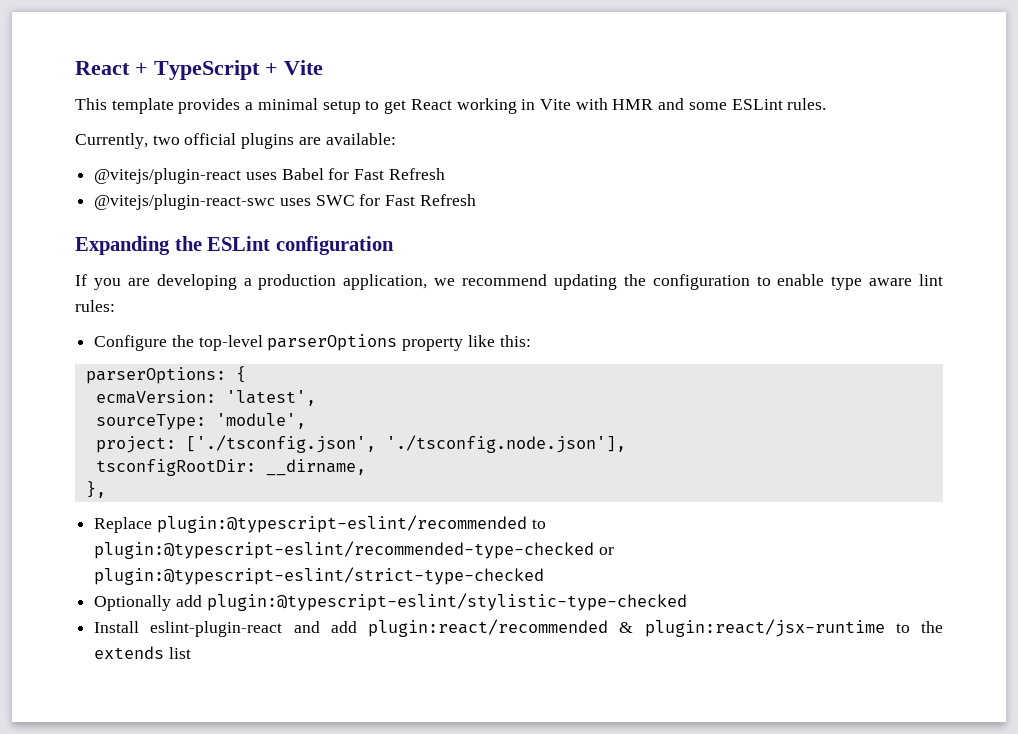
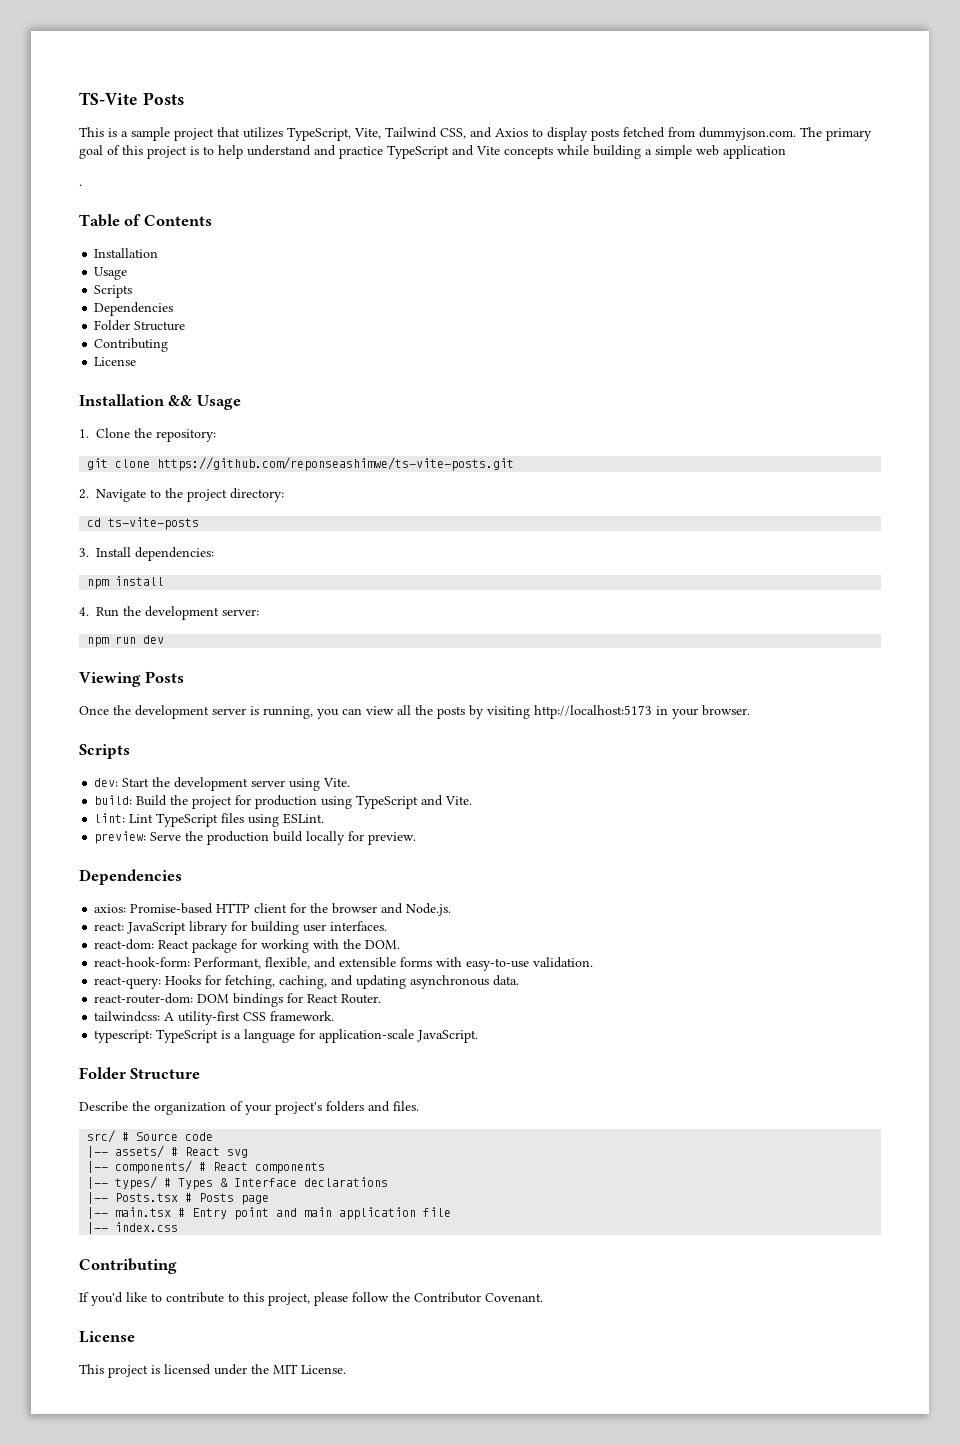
[75,60,323,80] [75,98,827,114] [75,133,396,149] [94,168,445,184] [94,194,476,210] [75,236,394,255] [75,274,943,290] [75,300,115,312] [94,334,531,351] [85,366,246,384] [95,390,316,406] [95,413,306,430] [95,435,626,453] [95,459,366,476] [85,481,106,498] [94,515,546,533] [94,541,614,559] [94,567,545,585] [94,593,687,611] [94,619,943,637] [94,646,191,659] React + TypeScript + Vite // This template provides a minimal setup to get React working in Vite with HMR and some ESLint rules. // Currently, two official plugins are available: // @vitejs/plugin-react uses Babel for Fast Refresh // @vitejs/plugin-react-swc uses SWC for Fast Refresh // Expanding the ESLint configuration // If you are developing a production application, we recommend updating the configuration to enable type aware lint rules: // Configure the top-level parserOptions property like this: // parserOptions: { // ecmaVersion: 'latest', // sourceType: 'module', // project: ['./tsconfig.json', './tsconfig.node.json'], // tsconfigRootDir: __dirname, // }, // Replace plugin:@typescript-eslint/recommended to plugin:@typescript-eslint/recommended-type-checked or plugin:@typescript-eslint/strict-type-checked // Optionally add plugin:@typescript-eslint/stylistic-type-checked // Install eslint-plugin-react and add plugin:react/recommended & plugin:react/jsx-runtime to the extends list -> [79,92,184,105] [79,127,872,141] [79,145,786,159] [79,184,82,186] [79,214,212,227] [94,248,159,258] [94,267,128,280] [94,285,133,298] [94,302,174,316] [94,320,186,331] [94,338,169,352] [94,357,137,366] [79,394,241,410] [79,428,217,442] [87,457,515,471] [79,488,285,502] [87,517,200,530] [79,547,215,561] [87,576,165,589] [79,606,260,620] [87,635,165,647] [79,671,185,687] [79,705,750,719] [79,744,130,759] [94,777,351,791] [94,795,473,809] [94,813,325,827] [94,831,417,845] [79,869,182,885] [94,903,452,916] [94,921,388,935] [94,939,401,953] [94,957,594,971] [94,975,520,989] [94,993,382,1007] [94,1011,335,1025] [94,1029,479,1043] [79,1067,201,1079] [79,1101,419,1115] [87,1130,214,1143] [87,1145,249,1158] [87,1160,326,1174] [87,1176,389,1190] [87,1192,270,1205] [87,1207,452,1220] [87,1222,179,1234] [79,1258,177,1274] [79,1292,543,1306] [79,1331,135,1343] [79,1364,346,1378] TS-Vite Posts // This is a sample project that utilizes TypeScript, Vite, Tailwind CSS, and Axios to display posts fetched from dummyjson.com. The primary goal of this project is to help understand and practice TypeScript and Vite concepts while building a simple web application // . // Table of Contents // Installation // Usage // Scripts // Dependencies // Folder Structure // Contributing // License // Installation && Usage // 1. Clone the repository: // git clone https://github.com/reponseashimwe/ts-vite-posts.git // 2. Navigate to the project directory: // cd ts-vite-posts // 3. Install dependencies: // npm install // 4. Run the development server: // npm run dev // Viewing Posts // Once the development server is running, you can view all the posts by visiting http://localhost:5173 in your browser. // Scripts // dev: Start the development server using Vite. // build: Build the project for production using TypeScript and Vite. // lint: Lint TypeScript files using ESLint. // preview: Serve the production build locally for preview. // Dependencies // axios: Promise-based HTTP client for the browser and Node.js. // react: JavaScript library for building user interfaces. // react-dom: React package for working with the DOM. // react-hook-form: Performant, flexible, and extensible forms with easy-to-use validation. // react-query: Hooks for fetching, caching, and updating asynchronous data. // react-router-dom: DOM bindings for React Router. // tailwindcss: A utility-first CSS framework. // typescript: TypeScript is a language for application-scale JavaScript. // Folder Structure // Describe the organization of your project's folders and files. // src/ # Source code // |-- assets/ # React svg // |-- components/ # React components // |-- types/ # Types & Interface declarations // |-- Posts.tsx # Posts page // |-- main.tsx # Entry point and main application file // |-- index.css // Contributing // If you'd like to contribute to this project, please follow the Contributor Covenant. // License // This project is licensed under the MIT License.

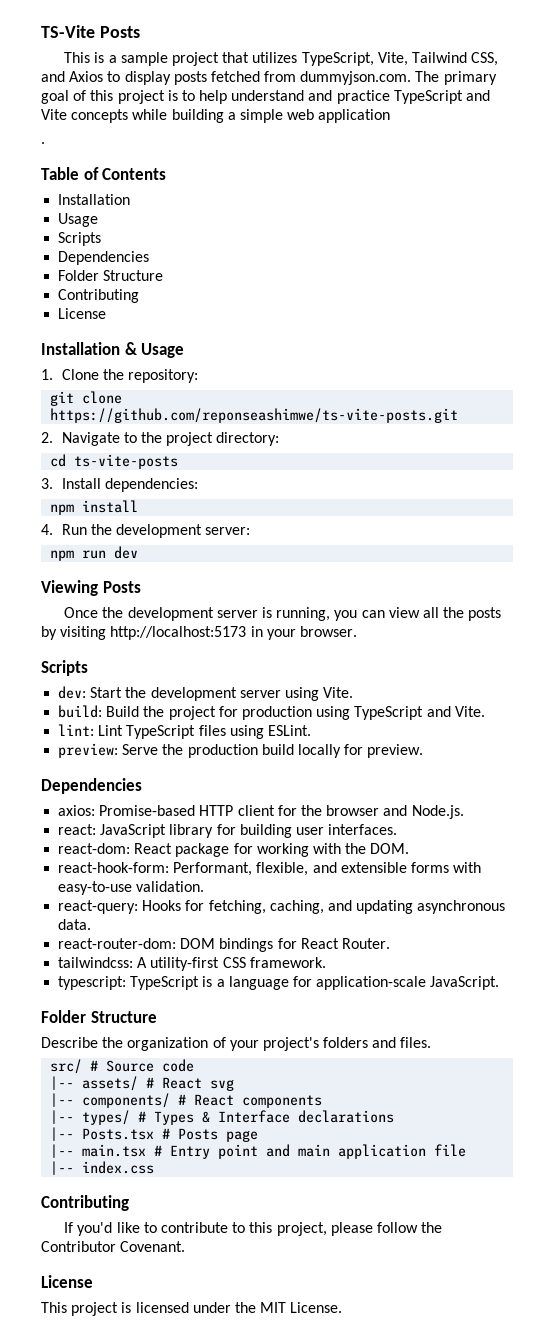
[168,395,193,406] && -> [124,342,138,355] &

